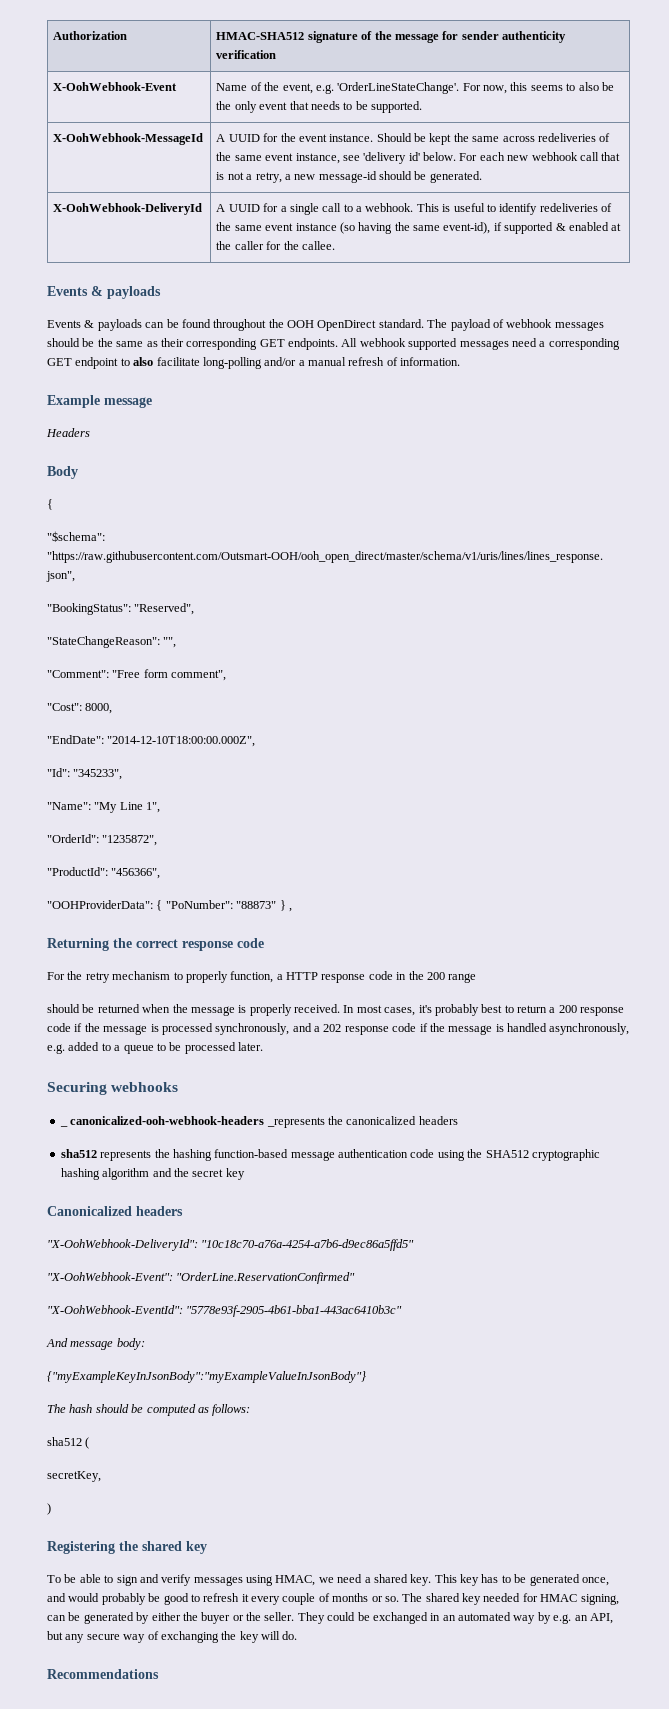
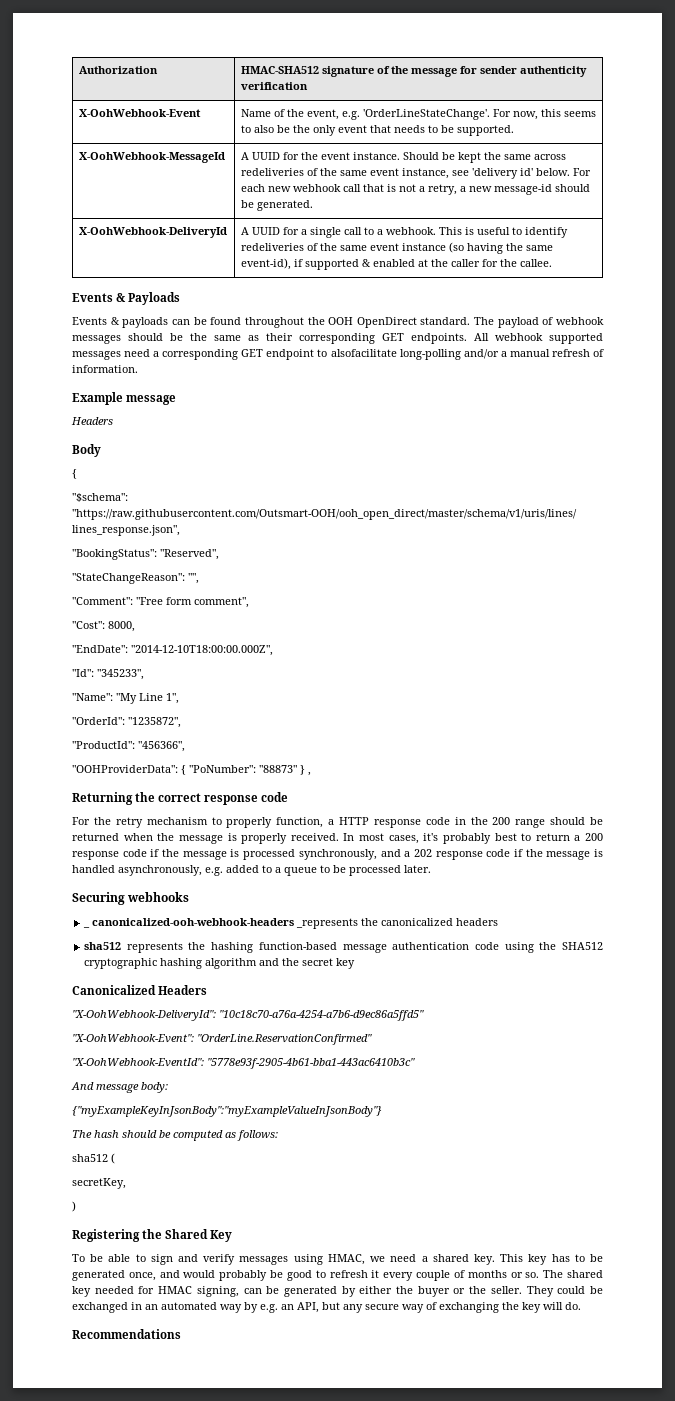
[107,286,161,299] payloads -> [128,292,181,305] Payloads
[133,357,200,366] also facilitate -> [330,349,397,357] alsofacilitate
(477, 978) // -> (546, 823) none
[136,1206,183,1216] headers -> [158,985,208,995] Headers
[142,1541,207,1554] shared key -> [165,1229,233,1242] Shared Key

